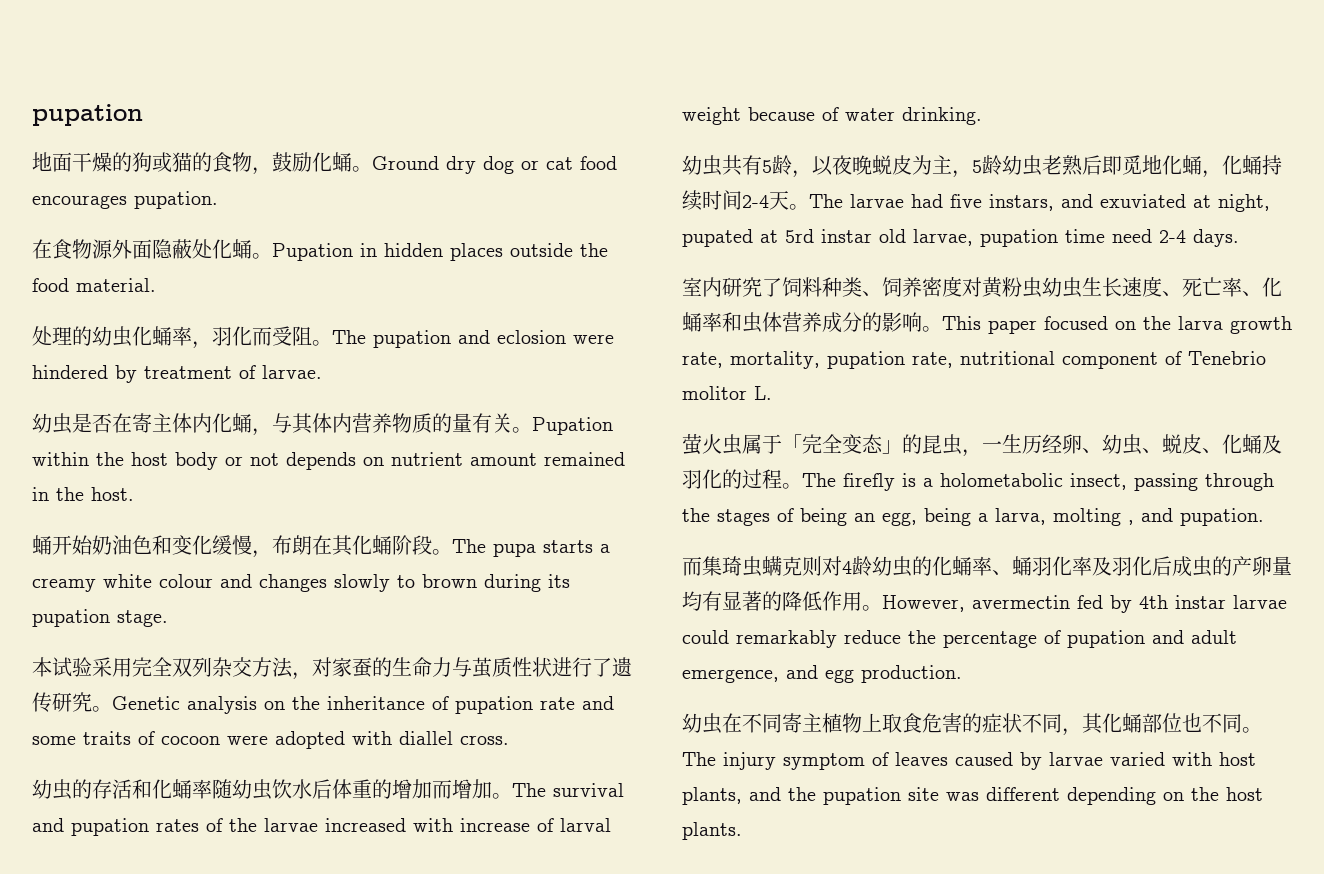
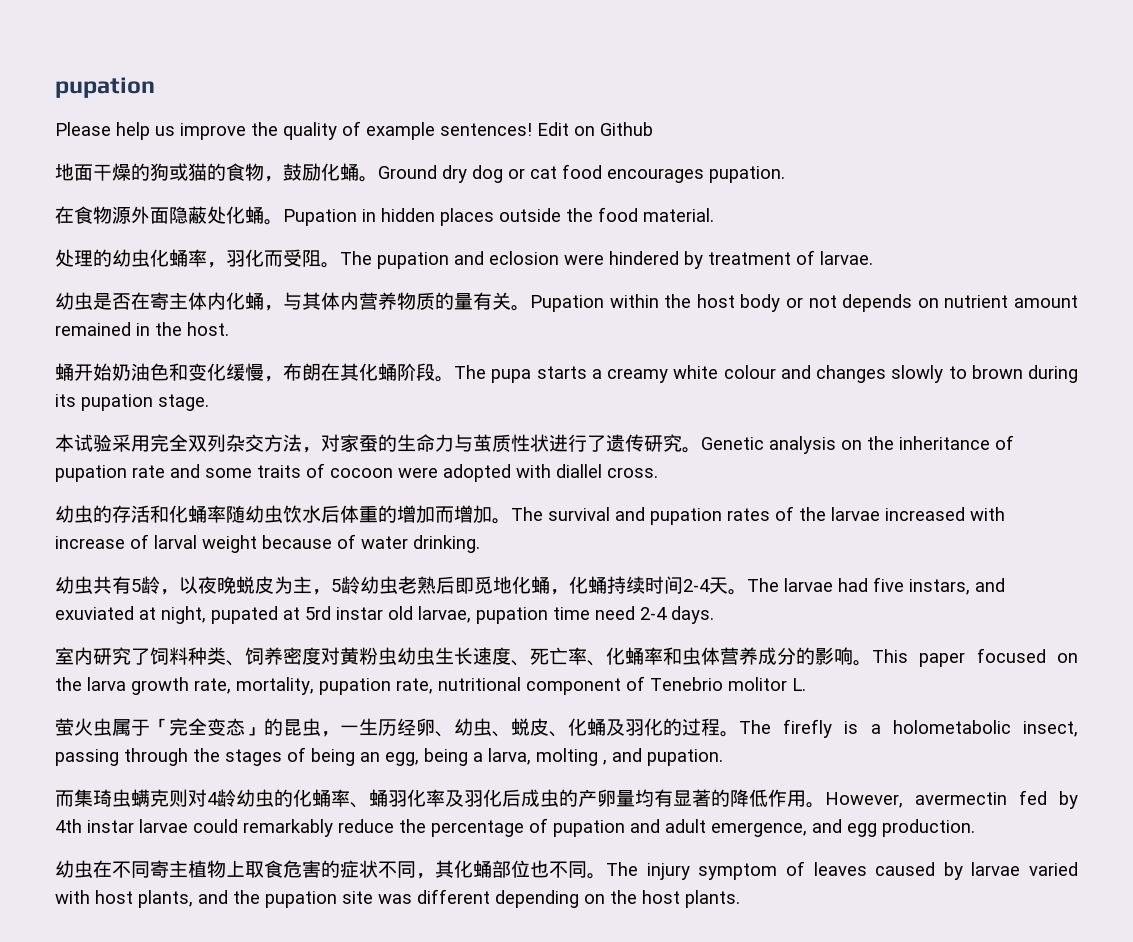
[32,104,143,126] pupation -> [55,77,155,98] [55,121,653,140] pupation // Please help us improve the quality of example sentences! Edit on Github

